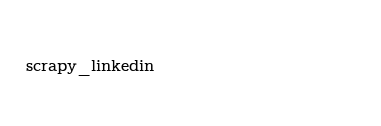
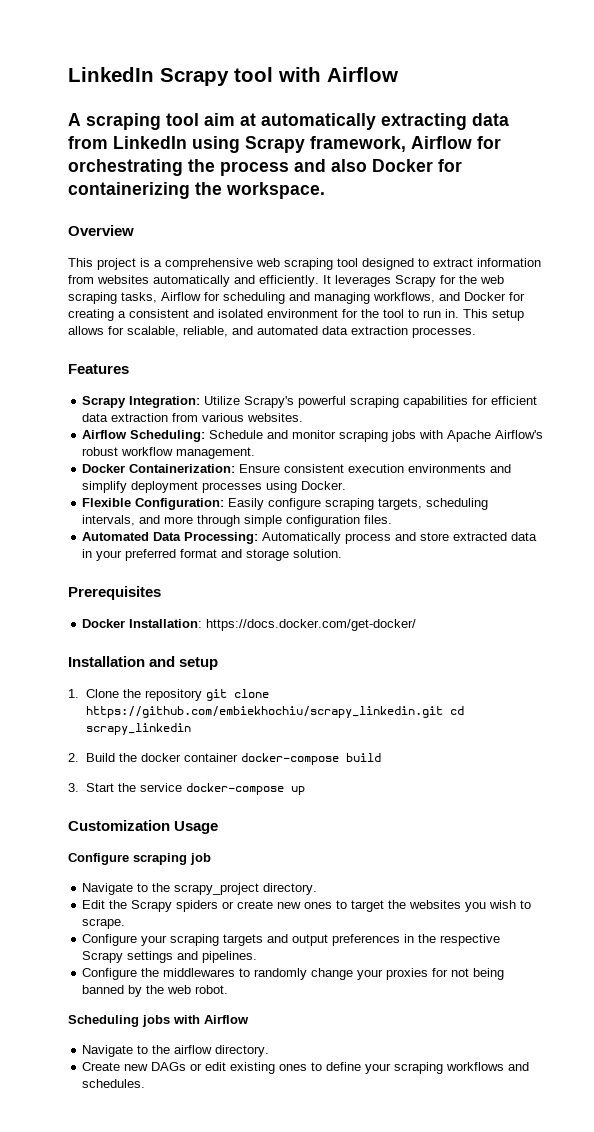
[26,60,154,76] scrapy_linkedin -> [68,67,398,86] [68,113,509,130] [68,136,501,153] [68,159,462,176] [68,182,325,199] [68,225,134,236] [68,258,541,270] [68,275,504,287] [68,292,525,304] [68,309,524,321] [68,326,476,338] [68,364,129,374] [82,396,538,408] [82,413,304,422] [82,430,544,442] [82,447,256,459] [82,464,512,473] [82,481,347,493] [82,498,489,510] [82,515,393,527] [82,532,538,544] [82,549,343,561] [68,586,161,600] [82,619,417,631] [68,656,219,670] [68,689,269,701] [85,706,464,718] [85,723,191,735] [68,753,381,765] [68,783,305,795] [68,820,219,834] [68,853,211,865] [82,883,318,895] [82,900,532,912] [82,918,126,929] [82,934,501,946] [82,951,258,963] [82,968,505,980] [82,985,229,997] [68,1015,249,1027] [82,1045,270,1057] [82,1062,530,1074] [82,1079,146,1088] LinkedIn Scrapy tool with Airflow // A scraping tool aim at automatically extracting data from LinkedIn using Scrapy framework, Airflow for orchestrating the process and also Docker for containerizing the workspace. // Overview // This project is a comprehensive web scraping tool designed to extract information from websites automatically and efficiently. It leverages Scrapy for the web scraping tasks, Airflow for scheduling and managing workflows, and Docker for creating a consistent and isolated environment for the tool to run in. This setup allows for scalable, reliable, and automated data extraction processes. // Features // Scrapy Integration: Utilize Scrapy's powerful scraping capabilities for efficient data extraction from various websites. // Airflow Scheduling: Schedule and monitor scraping jobs with Apache Airflow's robust workflow management. // Docker Containerization: Ensure consistent execution environments and simplify deployment processes using Docker. // Flexible Configuration: Easily configure scraping targets, scheduling intervals, and more through simple configuration files. // Automated Data Processing: Automatically process and store extracted data in your preferred format and storage solution. // Prerequisites // Docker Installation: https://docs.docker.com/get-docker/ // Installation and setup // 1. Clone the repository git clone https://github.com/embiekhochiu/scrapy_linkedin.git cd scrapy_linkedin // 2. Build the docker container docker-compose build // 3. Start the service docker-compose up // Customization Usage // Configure scraping job // Navigate to the scrapy_project directory. // Edit the Scrapy spiders or create new ones to target the websites you wish to scrape. // Configure your scraping targets and output preferences in the respective Scrapy settings and pipelines. // Configure the middlewares to randomly change your proxies for not being banned by the web robot. // Scheduling jobs with Airflow // Navigate to the airflow directory. // Create new DAGs or edit existing ones to define your scraping workflows and schedules.

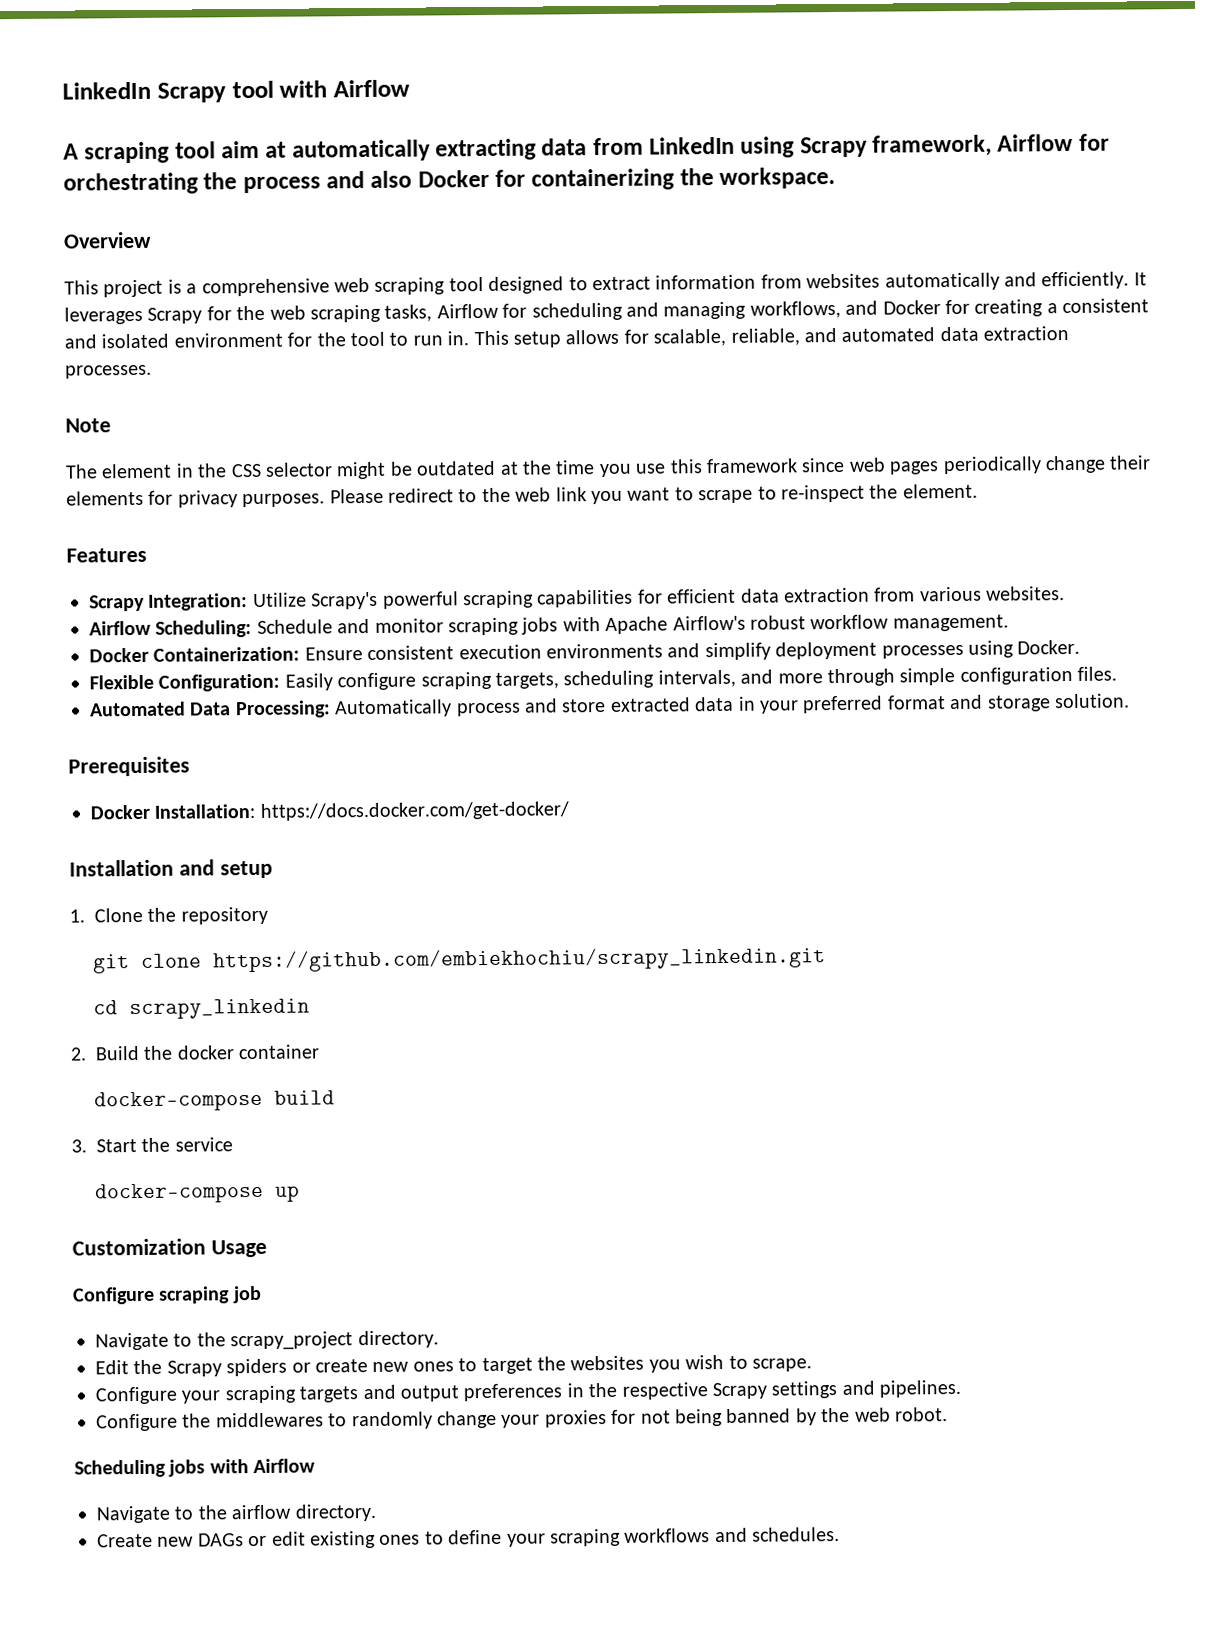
(476, 332) none -> [65,418,111,433] [65,455,1152,480] [66,483,978,508] // Note // The element in the CSS selector might be outdated at the time you use this framework since web pages periodically change their elements for privacy purposes. Please redirect to the web link you want to scrape to re-inspect the element.
(202, 695) none -> (268, 915) //
(443, 712) none -> (827, 959) //
(238, 757) none -> (321, 1052) //
(182, 787) none -> (233, 1144) //

